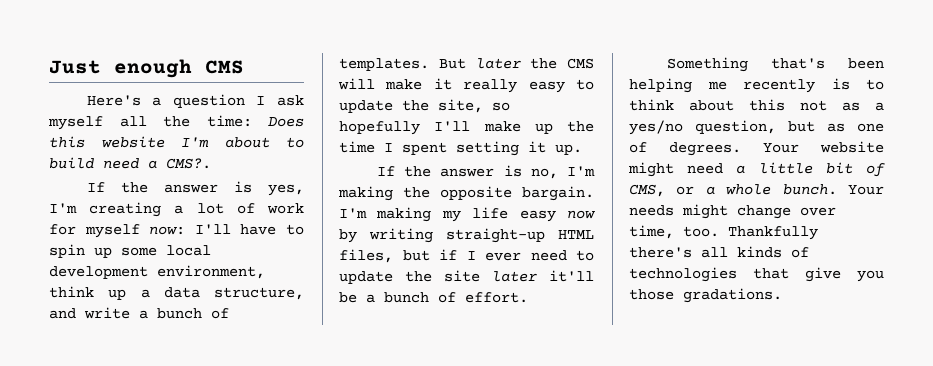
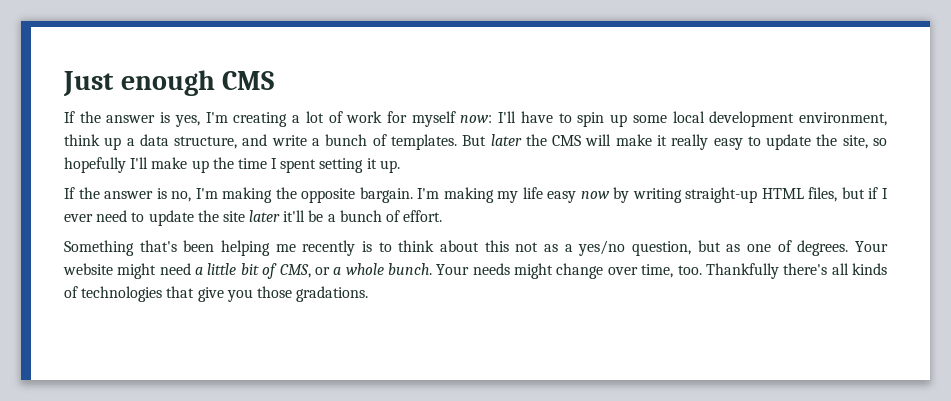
[86,94,304,108] [48,115,304,130] [49,136,304,148] [49,157,211,169] // Here's a question I ask myself all the time: Does this website I'm about to build need a CMS?. -> (275, 80) none

